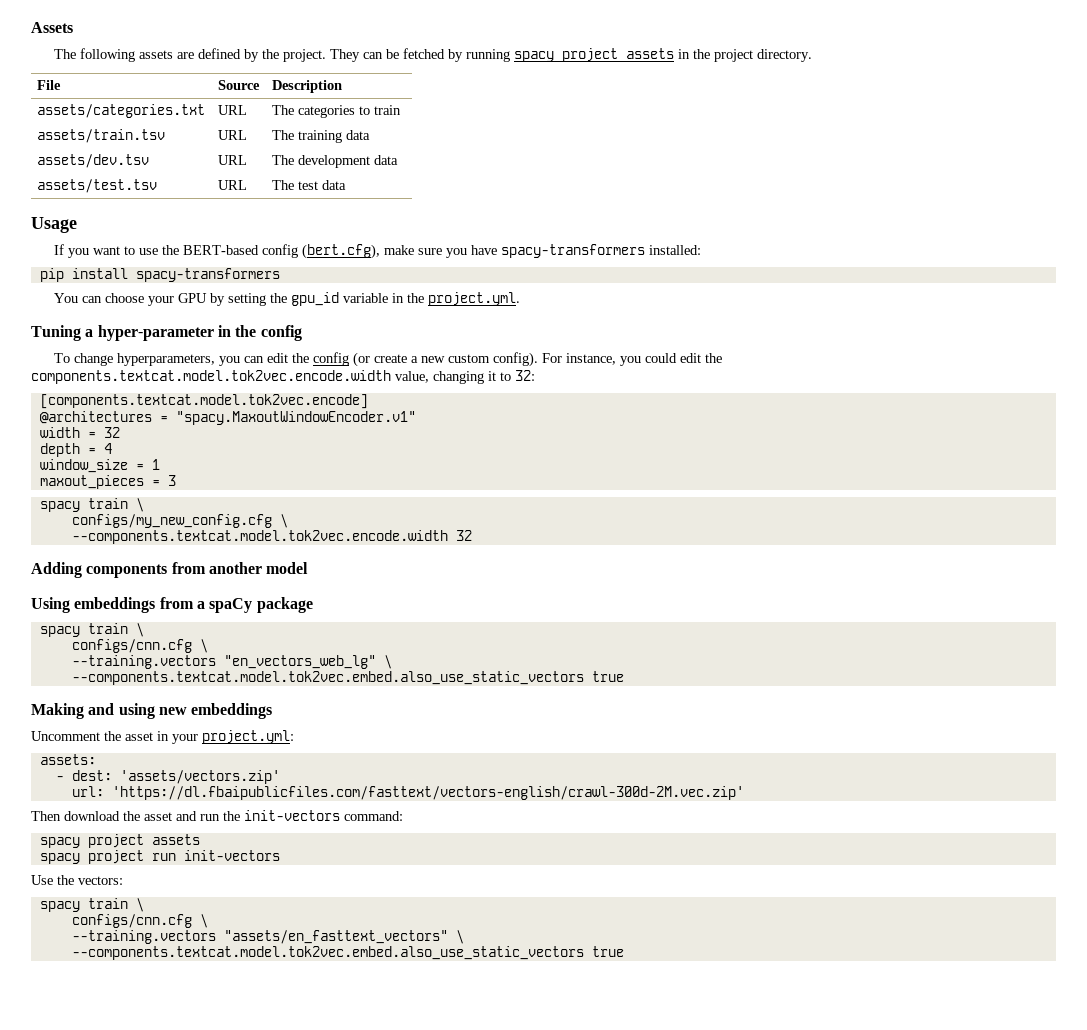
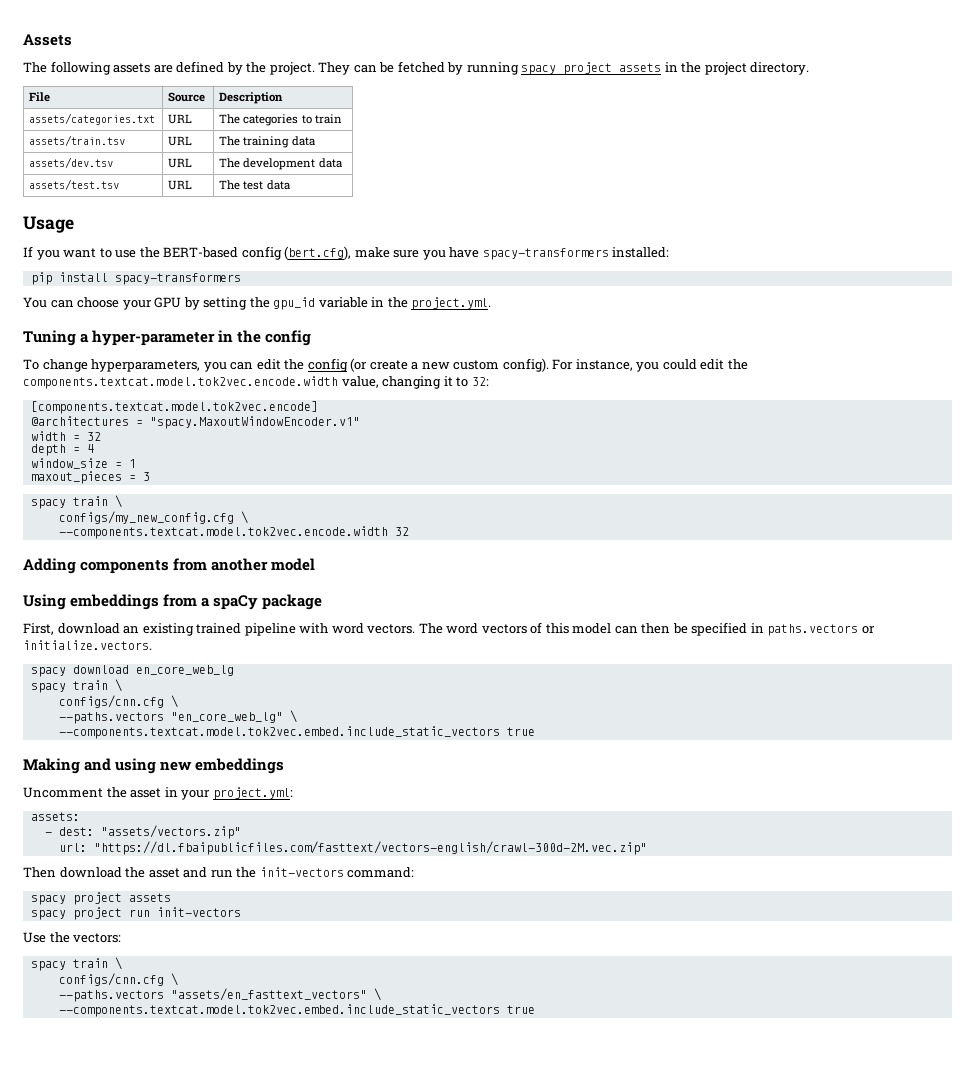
[39,623,144,637] [71,639,208,653] [71,655,392,669] [71,671,584,685] // spacy train \ // configs/cnn.cfg \ // --training.vectors "en_vectors_web_lg" \ // --components.textcat.model.tok2vec.embed.also_use_static_vectors -> [23,622,875,636] [23,640,152,650] [30,665,234,677] [30,679,122,693] [58,695,178,708] [58,710,297,724] [58,726,500,739] // First, download an existing trained pipeline with word vectors. The word vectors of this model can then be specified in paths.vectors or initialize.vectors. // spacy download en_core_web_lg // spacy train \ // configs/cnn.cfg \ // --paths.vectors "en_core_web_lg" \ // --components.textcat.model.tok2vec.embed.include_static_vectors
[119,770,280,784] 'assets/vectors.zip' -> [100,825,241,839] "assets/vectors.zip"
[111,786,744,800] 'https://dl.fbaipublicfiles.com/fasttext/vectors-english/crawl-300d-2M.vec.zip' -> [93,841,647,855] "https://dl.fbaipublicfiles.com/fasttext/vectors-english/crawl-300d-2M.vec.zip"
[71,930,216,944] --training.vectors -> [58,990,164,1002] --paths.vectors
[71,946,584,960] --components.textcat.model.tok2vec.embed.also_use_static_vectors -> [58,1004,500,1017] --components.textcat.model.tok2vec.embed.include_static_vectors

